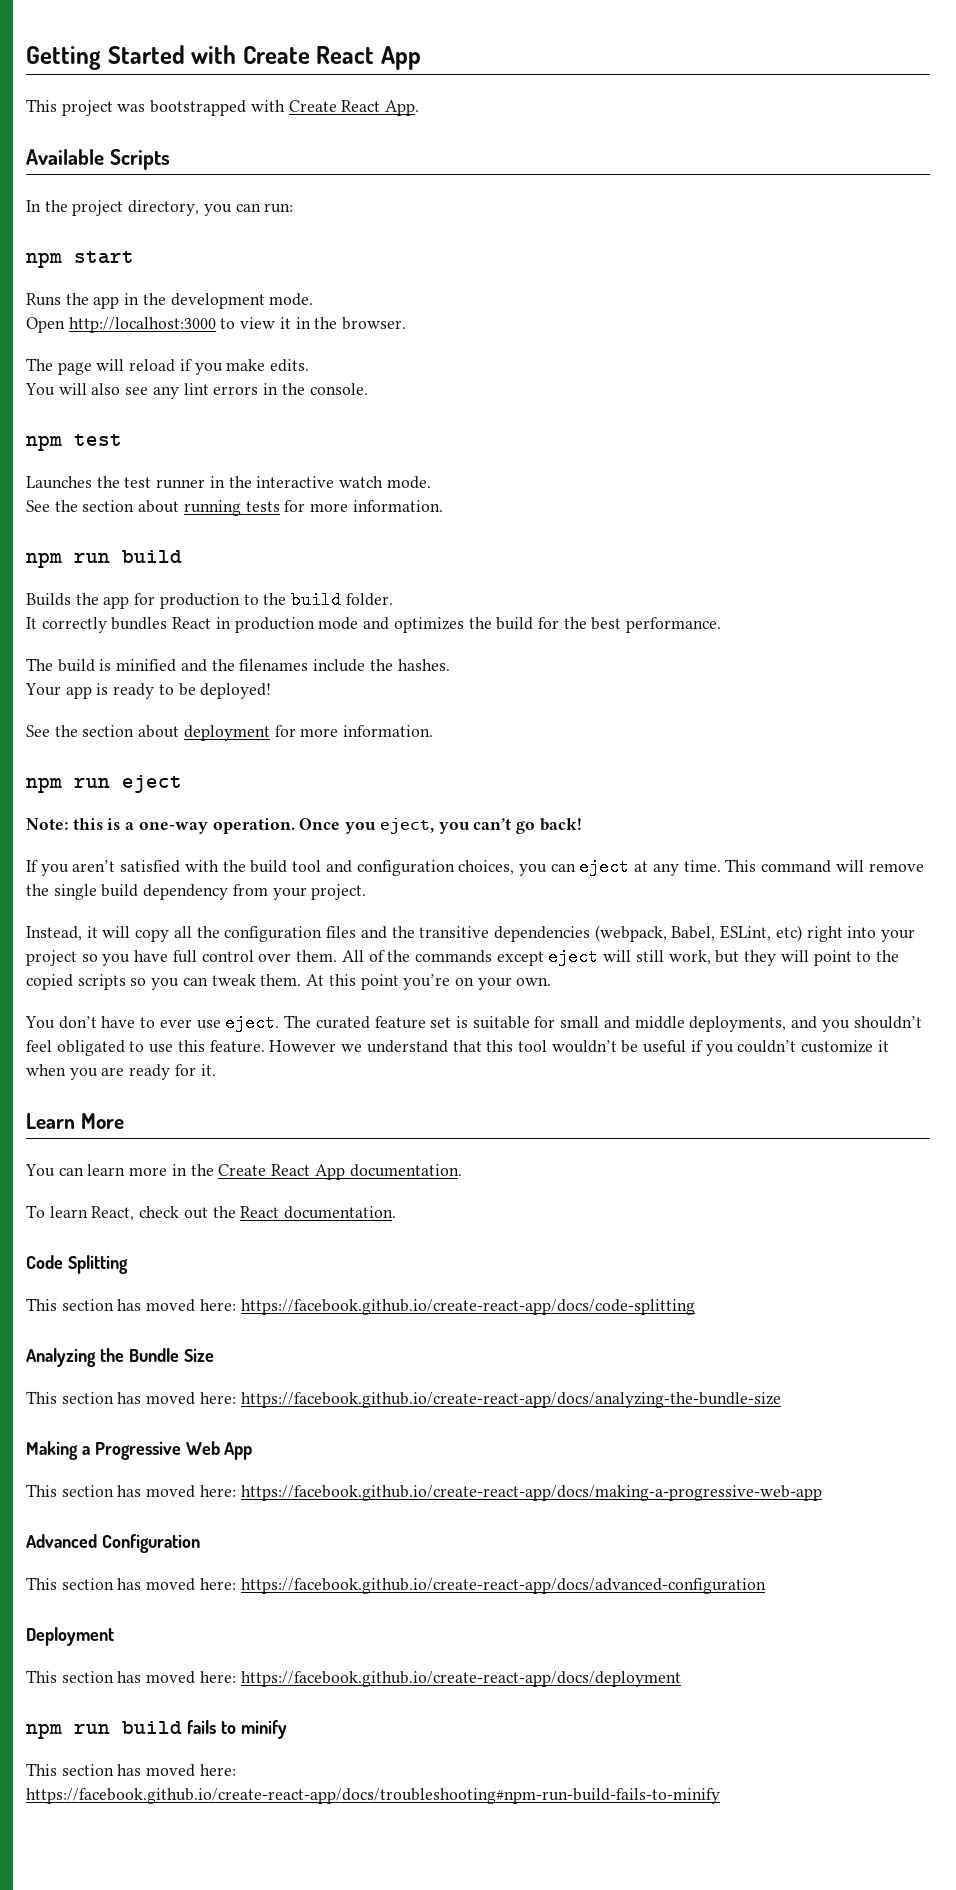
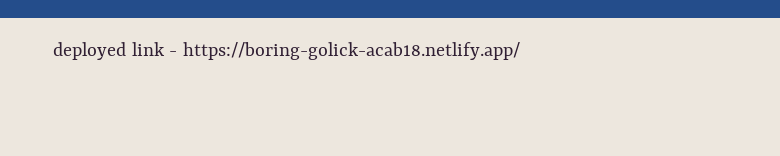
[26,45,422,70] [26,99,420,116] [26,149,170,170] [26,200,294,216] [26,251,134,268] [26,293,314,309] [26,317,407,333] [26,358,310,375] [25,383,368,399] [26,434,122,451] [26,476,431,489] [26,500,443,516] [26,550,182,568] [26,591,393,609] [26,617,722,633] [26,658,450,672] [25,683,272,699] [26,725,434,741] [26,775,182,793] [26,818,582,834] [26,858,924,876] [26,884,367,900] [26,925,916,942] [26,948,899,966] [26,974,552,990] [25,1014,922,1032] [26,1040,889,1056] [26,1064,216,1080] [26,1113,124,1129] [25,1164,462,1180] [26,1205,397,1221] [26,1255,128,1274] [26,1298,695,1315] [26,1348,214,1367] [26,1391,781,1408] [26,1441,253,1460] [26,1484,822,1501] [26,1534,200,1553] [26,1577,766,1594] [26,1627,114,1646] [26,1670,681,1687] [26,1720,287,1739] [26,1763,236,1777] [26,1788,720,1804] Getting Started with Create React App // This project was bootstrapped with Create React App. // Available Scripts // In the project directory, you can run: // npm start // Runs the app in the development mode. // Open http://localhost:3000 to view it in the browser. // The page will reload if you make edits. // You will also see any lint errors in the console. // npm test // Launches the test runner in the interactive watch mode. // See the section about running tests for more information. // npm run build // Builds the app for production to the build folder. // It correctly bundles React in production mode and optimizes the build for the best performance. // The build is minified and the filenames include the hashes. // Your app is ready to be deployed! // See the section about deployment for more information. // npm run eject // Note: this is a one-way operation. Once you eject, you can’t go back! // If you aren’t satisfied with the build tool and configuration choices, you can eject at any time. This command will remove the single build dependency from your project. // Instead, it will copy all the configuration files and the transitive dependencies (webpack, Babel, ESLint, etc) right into your project so you have full control over them. All of the commands except eject will still work, but they will point to the copied scripts so you can tweak them. At this point you’re on your own. // You don’t have to ever use eject. The curated feature set is suitable for small and middle deployments, and you shouldn’t feel obligated to use this feature. However we understand that this tool wouldn’t be useful if you couldn’t customize it when you are ready for it. // Learn More // You can learn more in the Create React App documentation. // To learn React, check out the React documentation. // Code Splitting // This section has moved here: https://facebook.github.io/create-react-app/docs/code-splitting // Analyzing the Bundle Size // This section has moved here: https://facebook.github.io/create-react-app/docs/analyzing-the-bundle-size // Making a Progressive Web App // This section has moved here: https://facebook.github.io/create-react-app/docs/making-a-progressive-web-app // Advanced Configuration // This section has moved here: https://facebook.github.io/create-react-app/docs/advanced-configuration // Deployment // This section has moved here: https://facebook.github.io/create-react-app/docs/deployment // npm run build fails to minify // This section has moved here: https://facebook.github.io/create-react-app/docs/troubleshooting#npm-run-build-fails-to-minify -> [53,42,521,60] deployed link - https://boring-golick-acab18.netlify.app/

